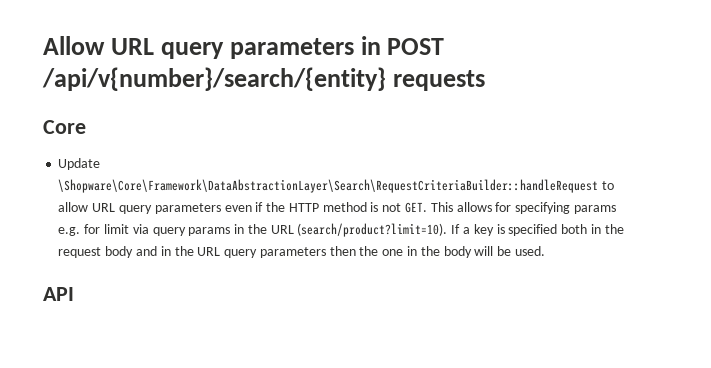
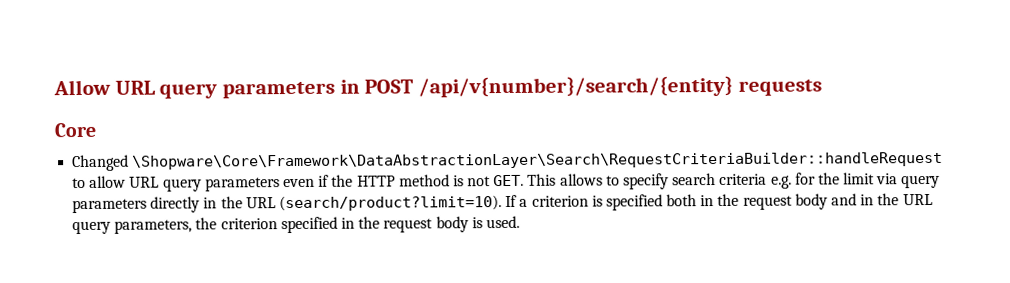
[58,158,101,170] Update -> [72,154,130,172] Changed
[495,202,616,214] for specifying params -> [605,173,768,190] to specify search criteria
(101, 229) none -> [817,172,840,185] the
[188,227,231,236] params -> [72,196,201,214] parameters directly
[473,224,494,236] key -> [531,195,589,207] criterion
[259,246,512,258] parameters then the one in the body will be -> [114,216,483,234] parameters, the criterion specified in the request body is
[43,287,74,301] // API -> (520, 222) none

